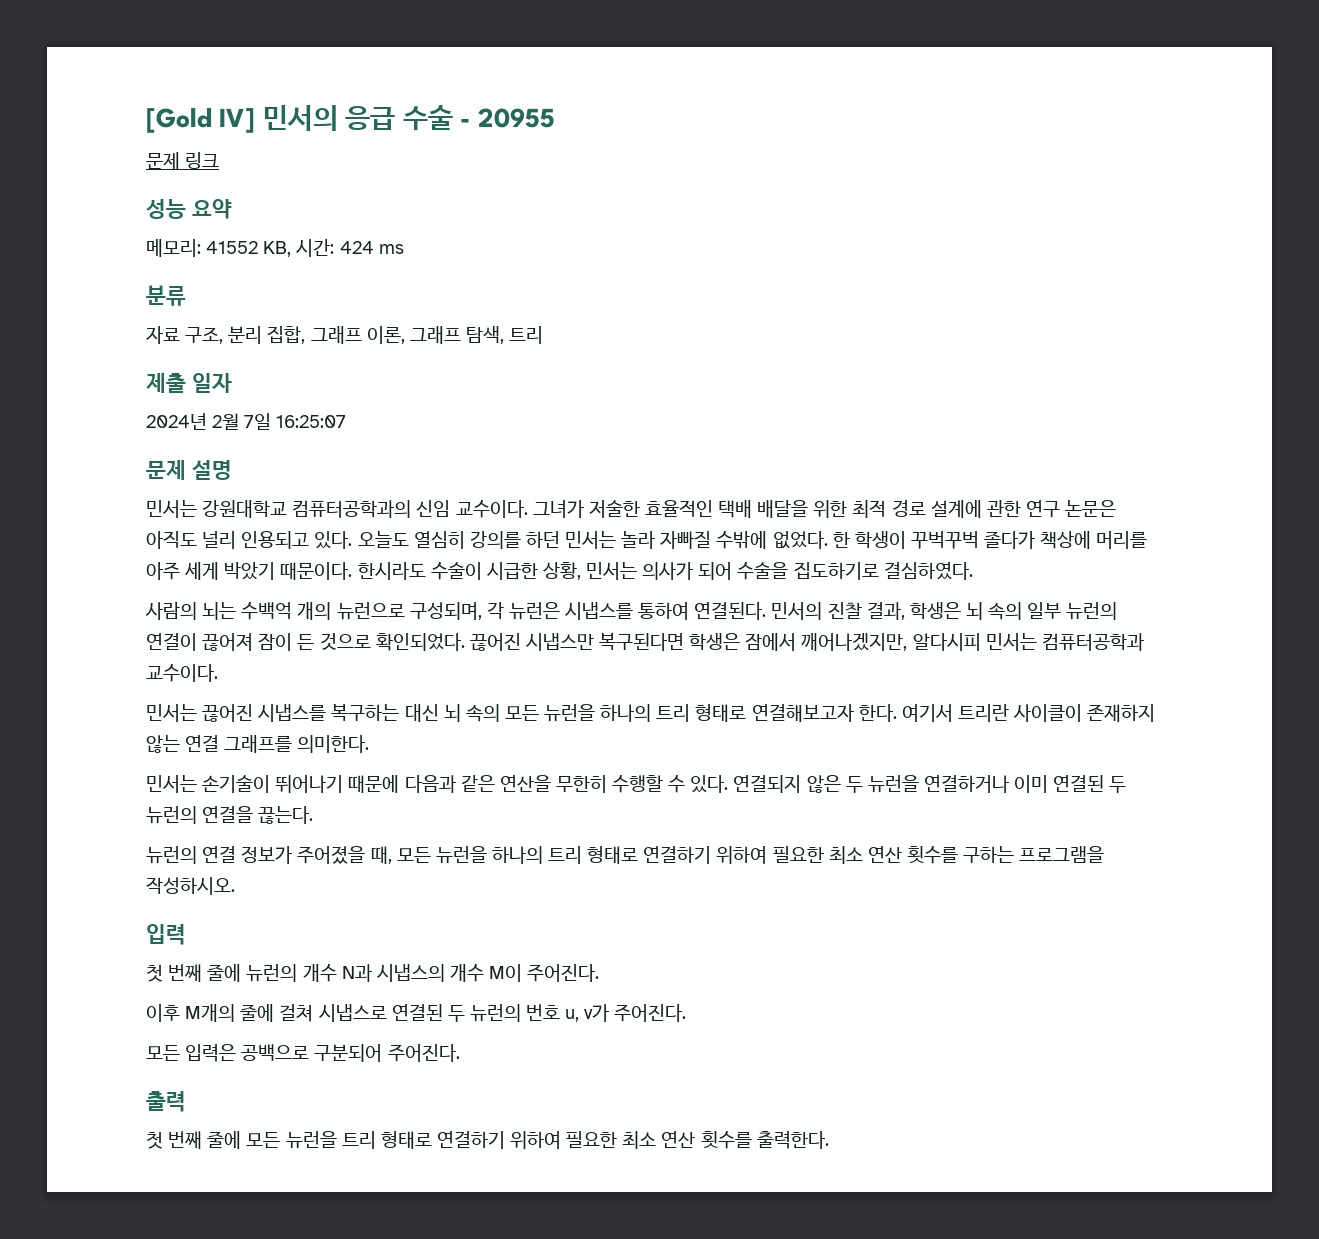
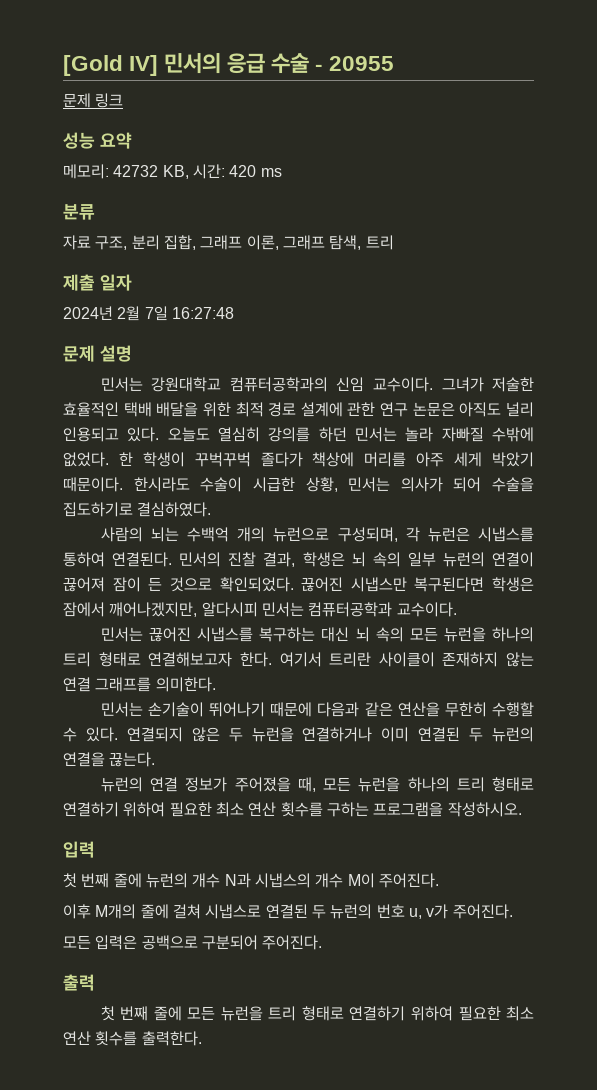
[206,241,259,254] 41552 -> [113,165,159,177] 42732
[339,241,374,254] 424 -> [229,165,257,177] 420
[276,415,347,428] 16:25:07 -> [171,307,234,319] 16:27:48

